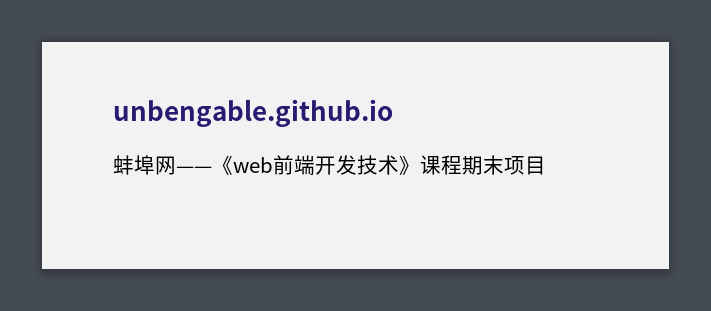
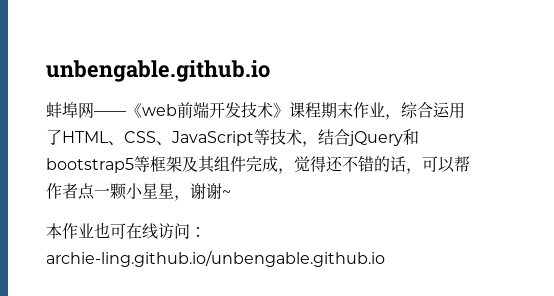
[504,156,546,175] 项目 -> [353,102,465,120] [46,129,419,147] [46,156,470,174] [46,183,231,201] [46,222,206,239] [46,250,385,267] 作业，综合运用了HTML、CSS、JavaScript等技术，结合jQuery和bootstrap5等框架及其组件完成，觉得还不错的话，可以帮作者点一颗小星星，谢谢~ // 本作业也可在线访问：archie-ling.github.io/unbengable.github.io

